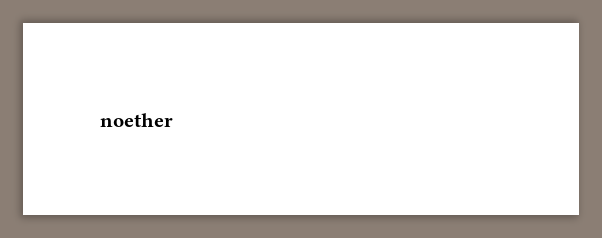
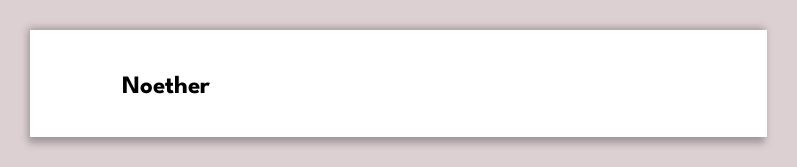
[100,113,173,127] noether -> [122,75,210,94] Noether

